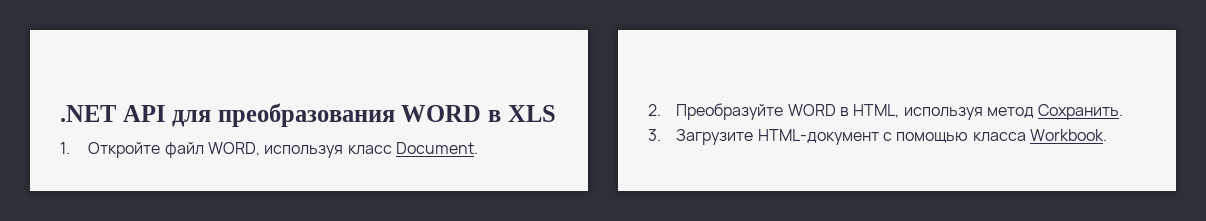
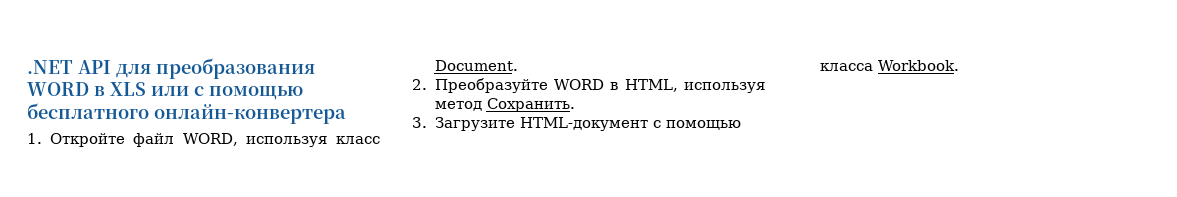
(556, 113) none -> [151,86,303,100] [27,103,346,124] или с помощью бесплатного онлайн-конвертера

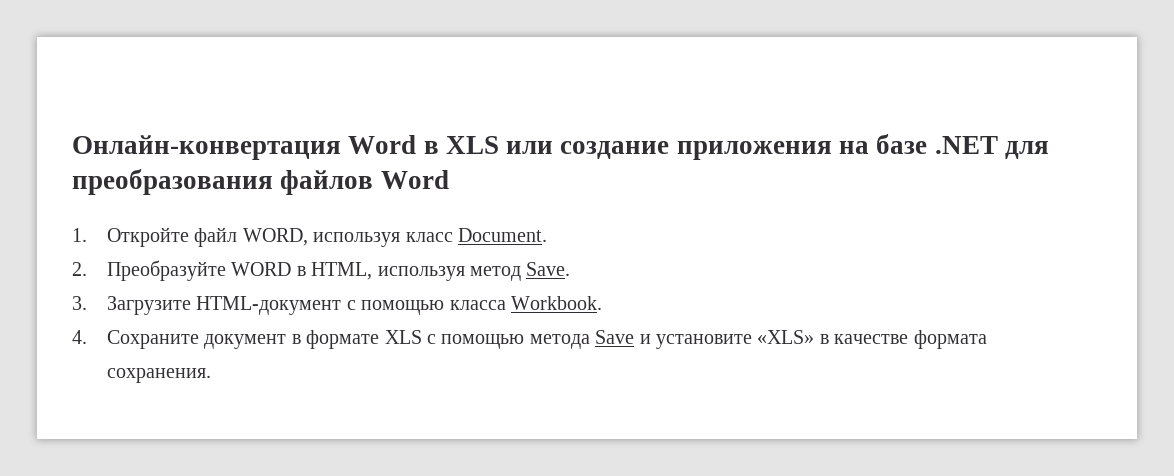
[27,58,315,79] [27,82,303,100] [27,103,346,124] .NET API для преобразования WORD в XLS или с помощью бесплатного онлайн-конвертера -> [72,134,1049,160] [72,169,449,195] Онлайн-конвертация Word в XLS или создание приложения на базе .NET для преобразования файлов Word
[486,98,575,112] Сохранить. -> [526,262,571,276] Save.
(960, 65) none -> [72,330,987,349] [106,368,211,383] // 4. Сохраните документ в формате XLS с помощью метода Save и установите «XLS» в качестве формата сохранения.

